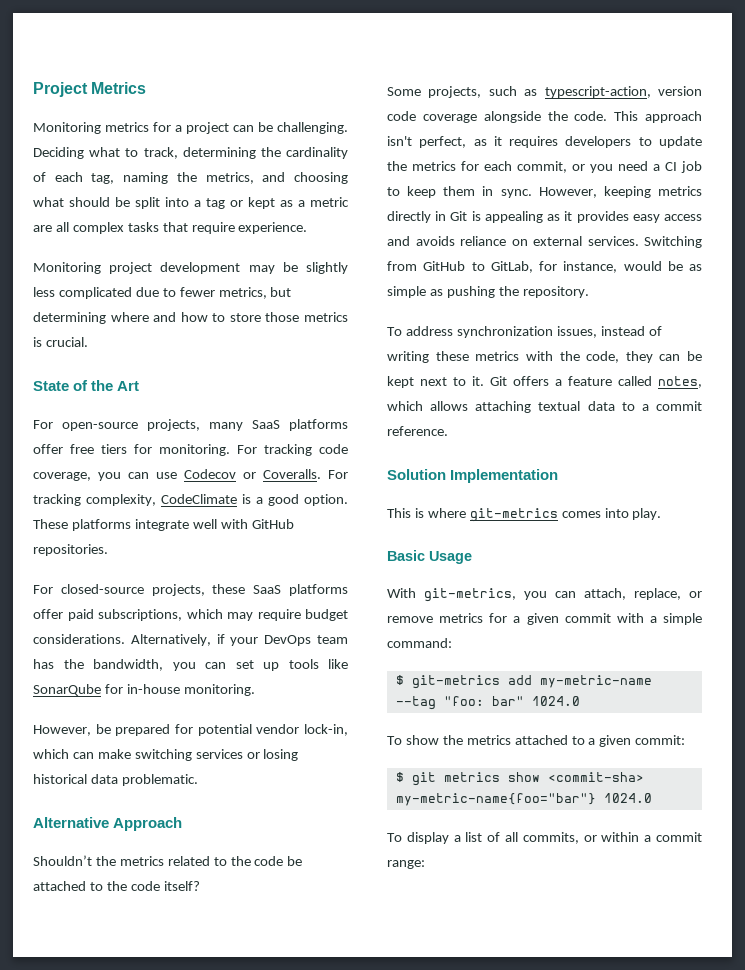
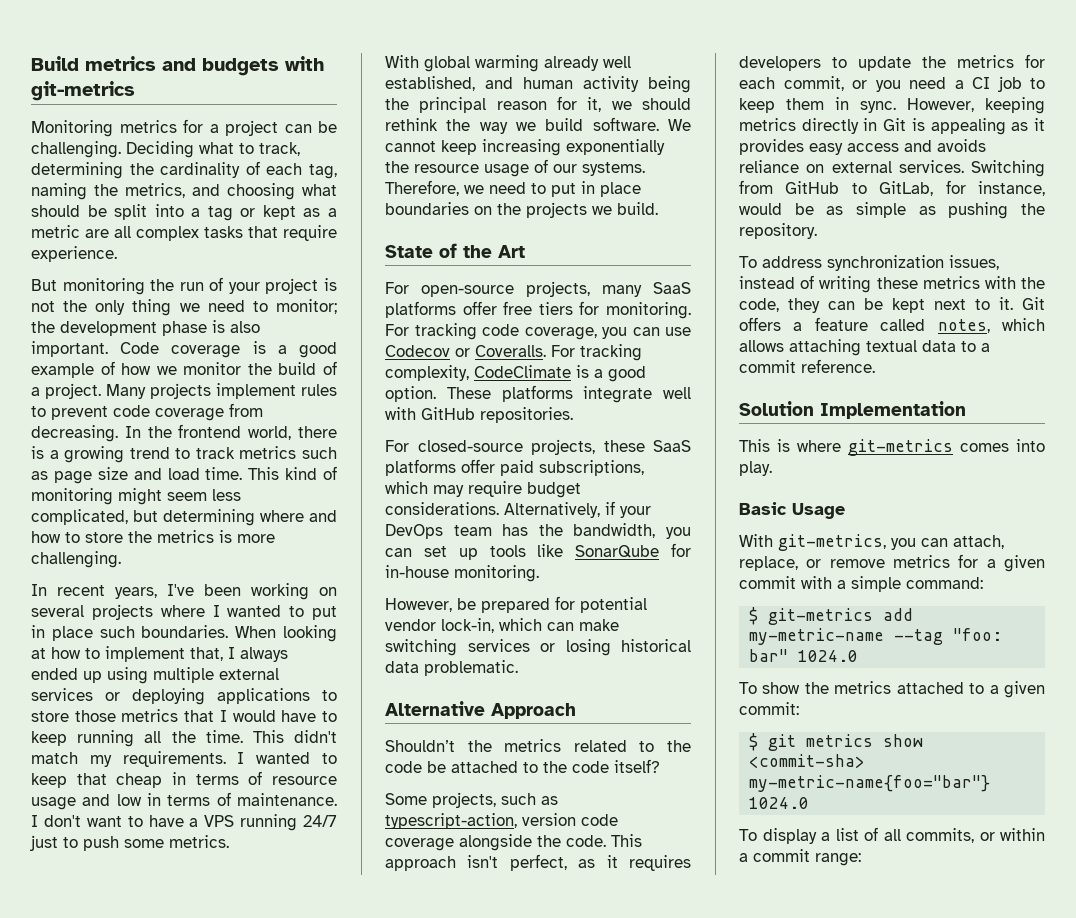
[33,82,147,97] Project Metrics -> [31,56,324,76] [31,81,135,101] Build metrics and budgets with git-metrics
[33,262,348,274] [33,287,267,299] Monitoring project development may be slightly less complicated due to fewer metrics, -> [31,277,337,295] [31,299,337,316] [31,320,260,336] [31,341,337,358] [31,361,337,378] [31,383,337,399] [31,403,263,421] [31,424,338,442] [31,446,337,463] [31,466,337,484] [31,488,241,505] [31,509,128,525] But monitoring the run of your project is not the only thing we need to monitor; the development phase is also important. Code coverage is a good example of how we monitor the build of a project. Many projects implement rules to prevent code coverage from decreasing. In the frontend world, there is a growing trend to track metrics such as page size and load time. This kind of monitoring might seem less complicated,
[265,312,348,322] [33,337,88,347] those metrics is crucial. -> [128,530,275,543] [31,551,121,568] [31,583,337,600] [31,604,337,620] [31,625,337,642] [31,646,288,662] [31,667,279,684] [31,688,337,705] [31,709,338,722] [31,730,337,747] [31,751,338,767] [31,771,337,788] [31,792,337,810] [31,814,337,831] [30,835,229,851] [385,55,631,72] [385,76,691,93] [385,96,691,113] [385,117,691,134] [385,139,665,156] [385,159,645,177] [385,180,641,197] [385,202,658,218] the metrics is more challenging. // In recent years, I've been working on several projects where I wanted to put in place such boundaries. When looking at how to implement that, I always ended up using multiple external services or deploying applications to store those metrics that I would have to keep running all the time. This didn't match my requirements. I wanted to keep that cheap in terms of resource usage and low in terms of maintenance. I don't want to have a VPS running 24/7 just to push some metrics. // With global warming already well established, and human activity being the principal reason for it, we should rethink the way we build software. We cannot keep increasing exponentially the resource usage of our systems. Therefore, we need to put in place boundaries on the projects we build.

